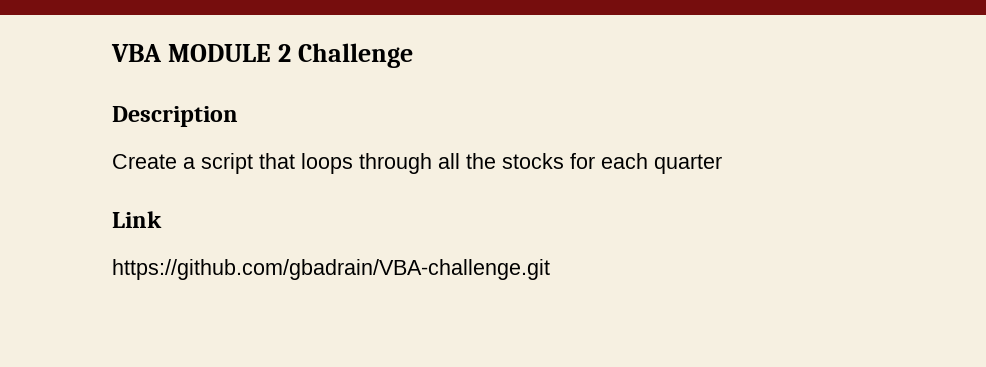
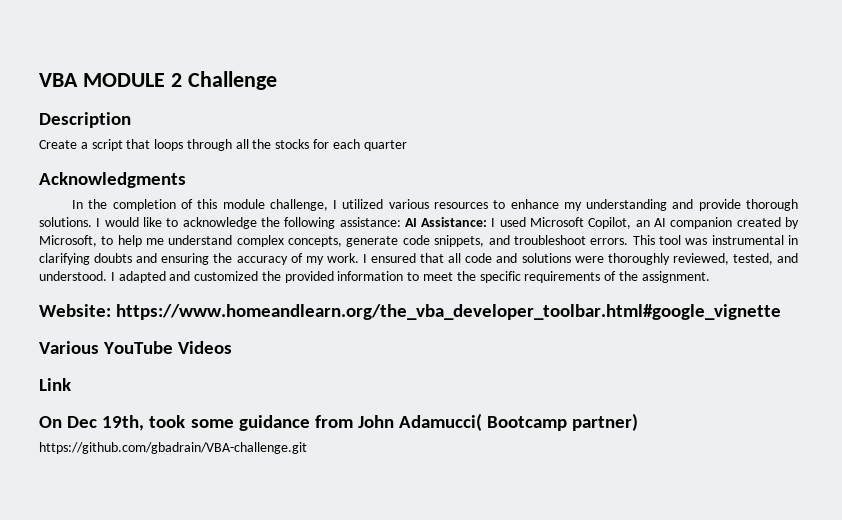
[112,211,162,228] Link -> [39,172,186,188] [72,199,799,211] [39,217,799,229] [39,235,799,247] [39,253,799,265] [39,271,710,283] [39,304,782,320] [39,341,233,354] [39,378,71,391] [39,413,639,431] Acknowledgments // In the completion of this module challenge, I utilized various resources to enhance my understanding and provide thorough solutions. I would like to acknowledge the following assistance: AI Assistance: I used Microsoft Copilot, an AI companion created by Microsoft, to help me understand complex concepts, generate code snippets, and troubleshoot errors. This tool was instrumental in clarifying doubts and ensuring the accuracy of my work. I ensured that all code and solutions were thoroughly reviewed, tested, and understood. I adapted and customized the provided information to meet the specific requirements of the assignment. // Website: https://www.homeandlearn.org/the_vba_developer_toolbar.html#google_vignette // Various YouTube Videos // Link // On Dec 19th, took some guidance from John Adamucci( Bootcamp partner)

